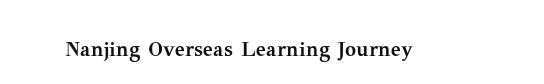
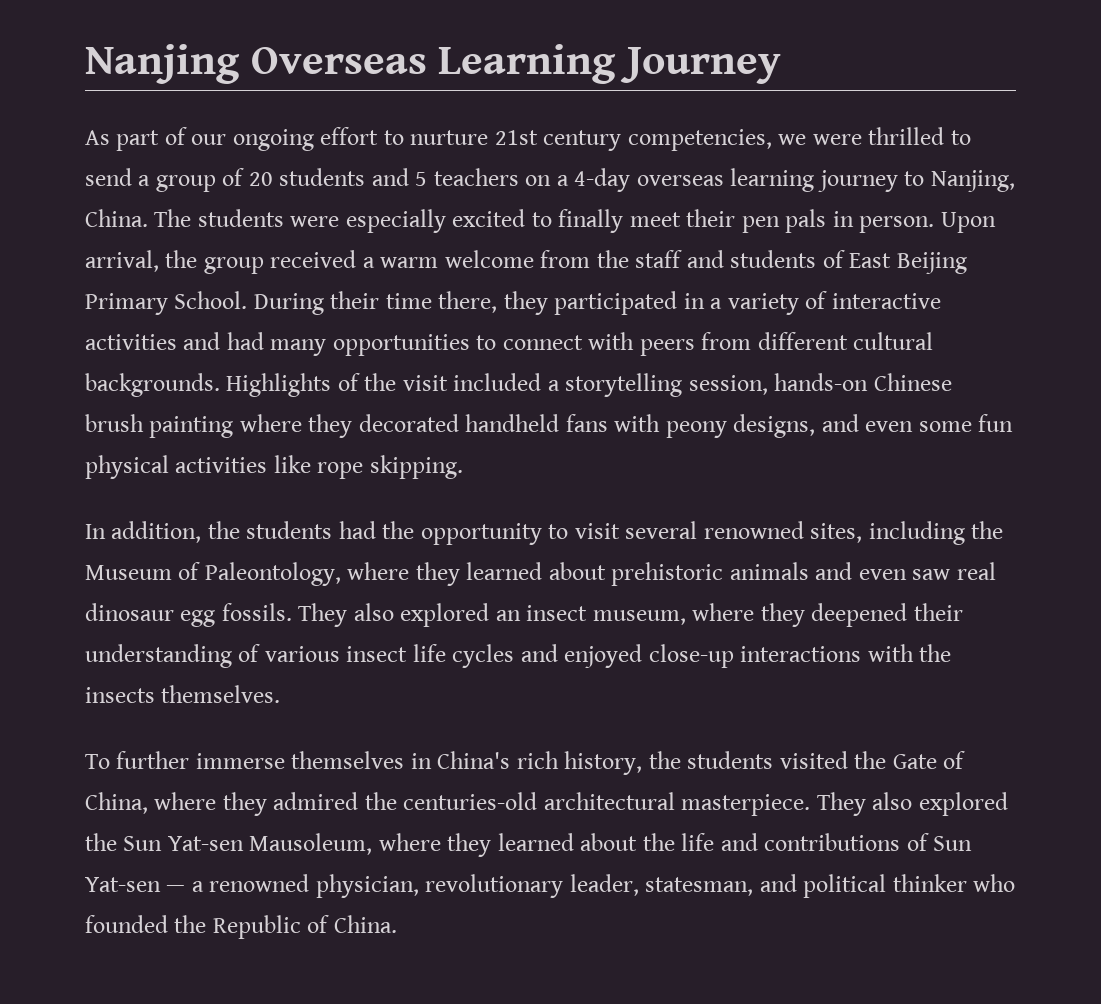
(413, 51) none -> [85,127,971,151] [85,168,1015,192] [85,209,996,233] [85,250,967,274] [85,291,941,315] [85,332,934,356] [85,373,952,397] [85,414,1014,438] [85,455,463,479] [85,521,1004,545] [85,562,996,586] [85,603,963,627] [85,644,952,668] [85,685,281,703] [85,751,966,775] [85,792,1008,816] [85,833,973,857] [85,874,1016,898] [85,915,397,939] // As part of our ongoing effort to nurture 21st century competencies, we were thrilled to send a group of 20 students and 5 teachers on a 4-day overseas learning journey to Nanjing, China. The students were especially excited to finally meet their pen pals in person. Upon arrival, the group received a warm welcome from the staff and students of East Beijing Primary School. During their time there, they participated in a variety of interactive activities and had many opportunities to connect with peers from different cultural backgrounds. Highlights of the visit included a storytelling session, hands-on Chinese brush painting where they decorated handheld fans with peony designs, and even some fun physical activities like rope skipping. // In addition, the students had the opportunity to visit several renowned sites, including the Museum of Paleontology, where they learned about prehistoric animals and even saw real dinosaur egg fossils. They also explored an insect museum, where they deepened their understanding of various insect life cycles and enjoyed close-up interactions with the insects themselves. // To further immerse themselves in China's rich history, the students visited the Gate of China, where they admired the centuries-old architectural masterpiece. They also explored the Sun Yat-sen Mausoleum, where they learned about the life and contributions of Sun Yat-sen — a renowned physician, revolutionary leader, statesman, and political thinker who founded the Republic of China.

